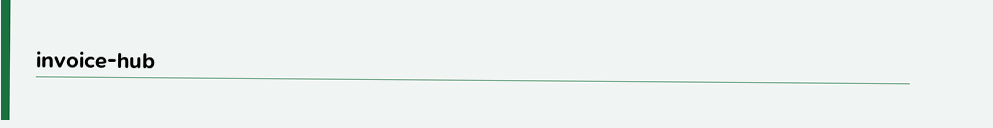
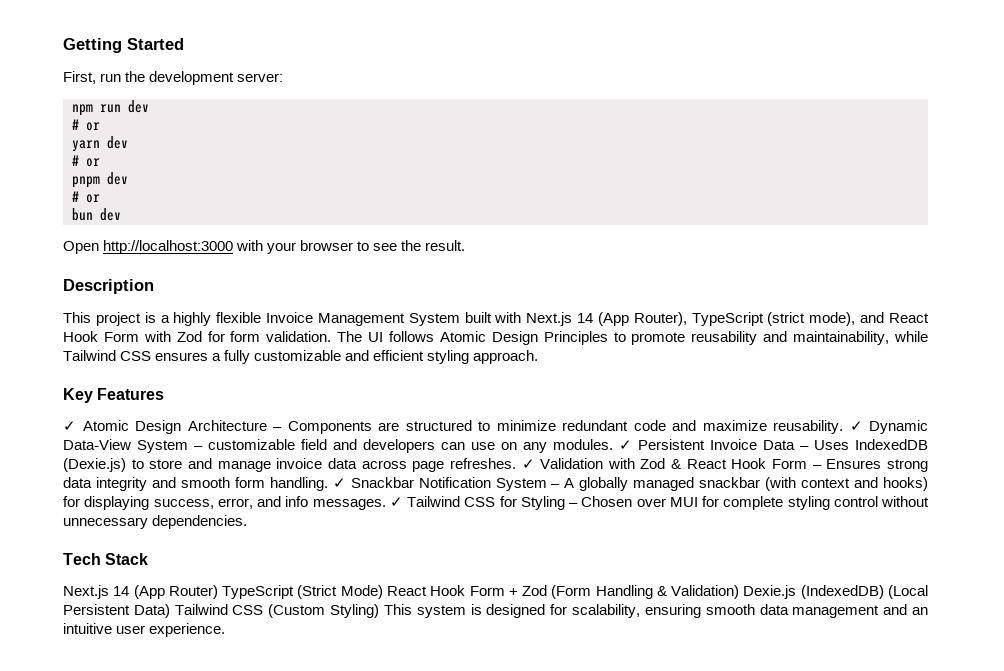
[35,51,156,70] invoice-hub -> [63,38,184,53] [63,71,284,85] [72,100,149,116] [72,119,100,131] [72,136,128,152] [72,155,100,167] [72,172,128,188] [72,191,100,203] [72,208,121,221] [63,240,466,254] [63,279,154,294] [63,312,930,326] [63,331,929,345] [63,350,539,364] [63,388,165,403] [63,420,928,434] [63,439,928,453] [63,458,928,472] [63,477,929,491] [63,496,929,510] [63,515,248,529] [63,553,149,565] [63,585,929,599] [63,604,929,618] [63,623,226,637] Getting Started // First, run the development server: // npm run dev // # or // yarn dev // # or // pnpm dev // # or // bun dev // Open http://localhost:3000 with your browser to see the result. // Description // This project is a highly flexible Invoice Management System built with Next.js 14 (App Router), TypeScript (strict mode), and React Hook Form with Zod for form validation. The UI follows Atomic Design Principles to promote reusability and maintainability, while Tailwind CSS ensures a fully customizable and efficient styling approach. // Key Features // ✓ Atomic Design Architecture – Components are structured to minimize redundant code and maximize reusability. ✓ Dynamic Data-View System – customizable field and developers can use on any modules. ✓ Persistent Invoice Data – Uses IndexedDB (Dexie.js) to store and manage invoice data across page refreshes. ✓ Validation with Zod & React Hook Form – Ensures strong data integrity and smooth form handling. ✓ Snackbar Notification System – A globally managed snackbar (with context and hooks) for displaying success, error, and info messages. ✓ Tailwind CSS for Styling – Chosen over MUI for complete styling control without unnecessary dependencies. // Tech Stack // Next.js 14 (App Router) TypeScript (Strict Mode) React Hook Form + Zod (Form Handling & Validation) Dexie.js (IndexedDB) (Local Persistent Data) Tailwind CSS (Custom Styling) This system is designed for scalability, ensuring smooth data management and an intuitive user experience.

